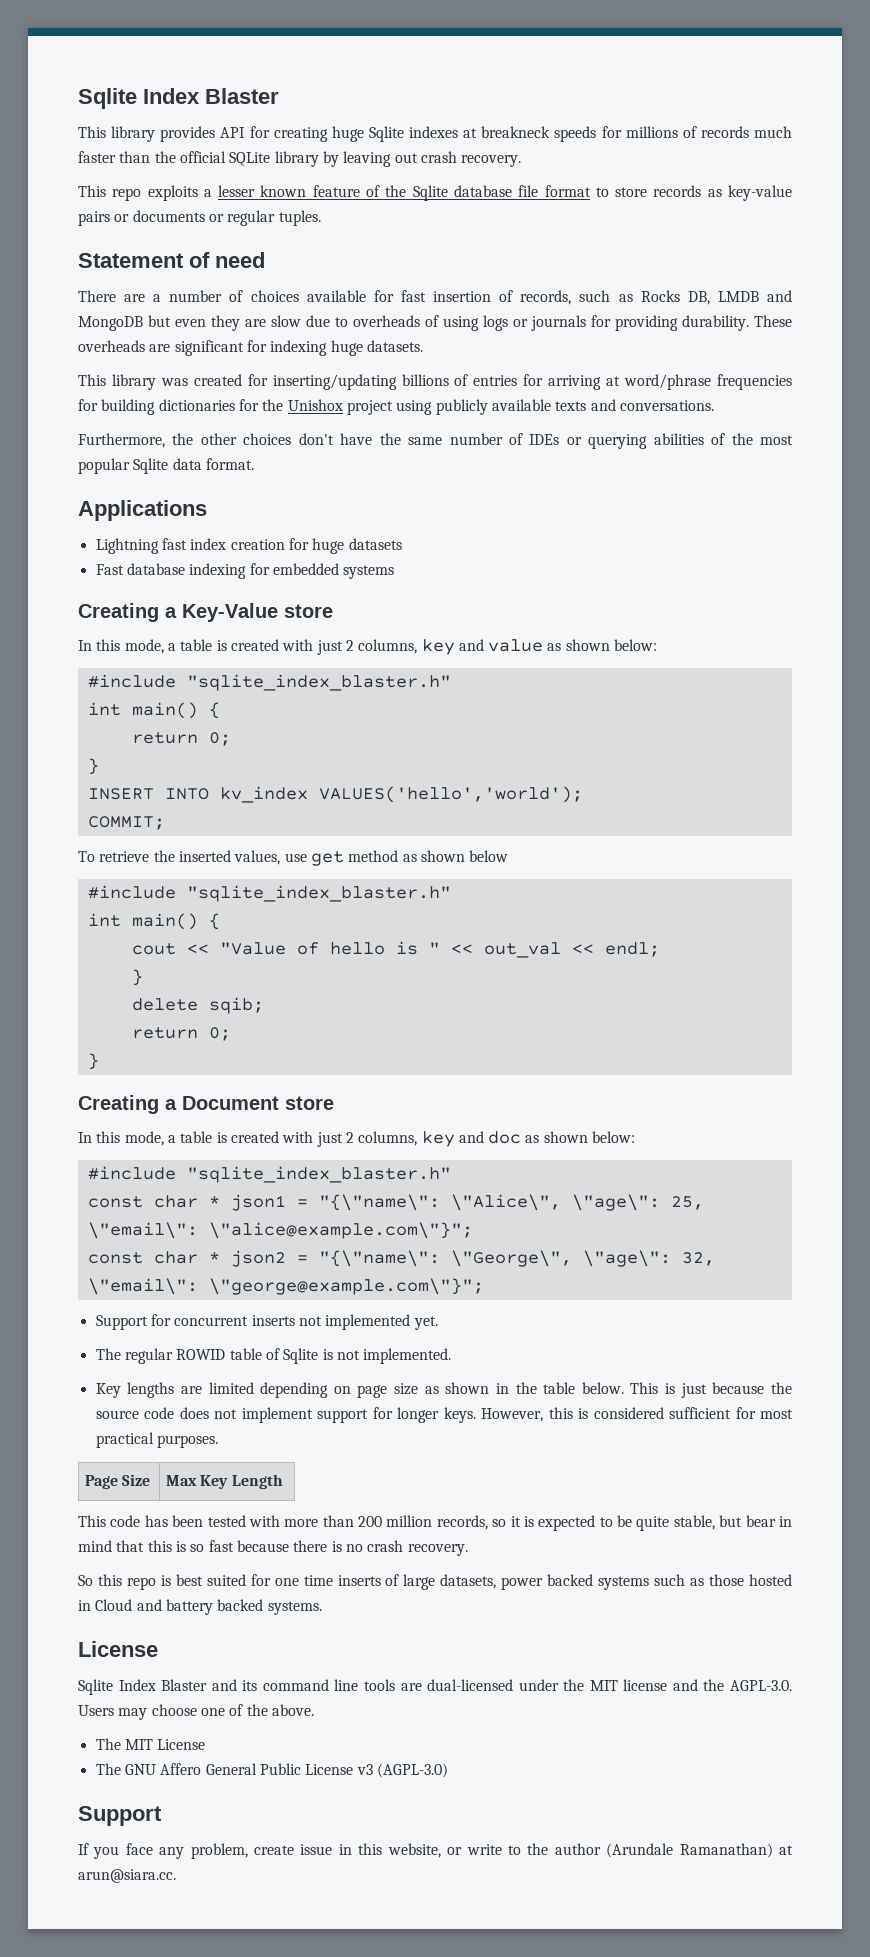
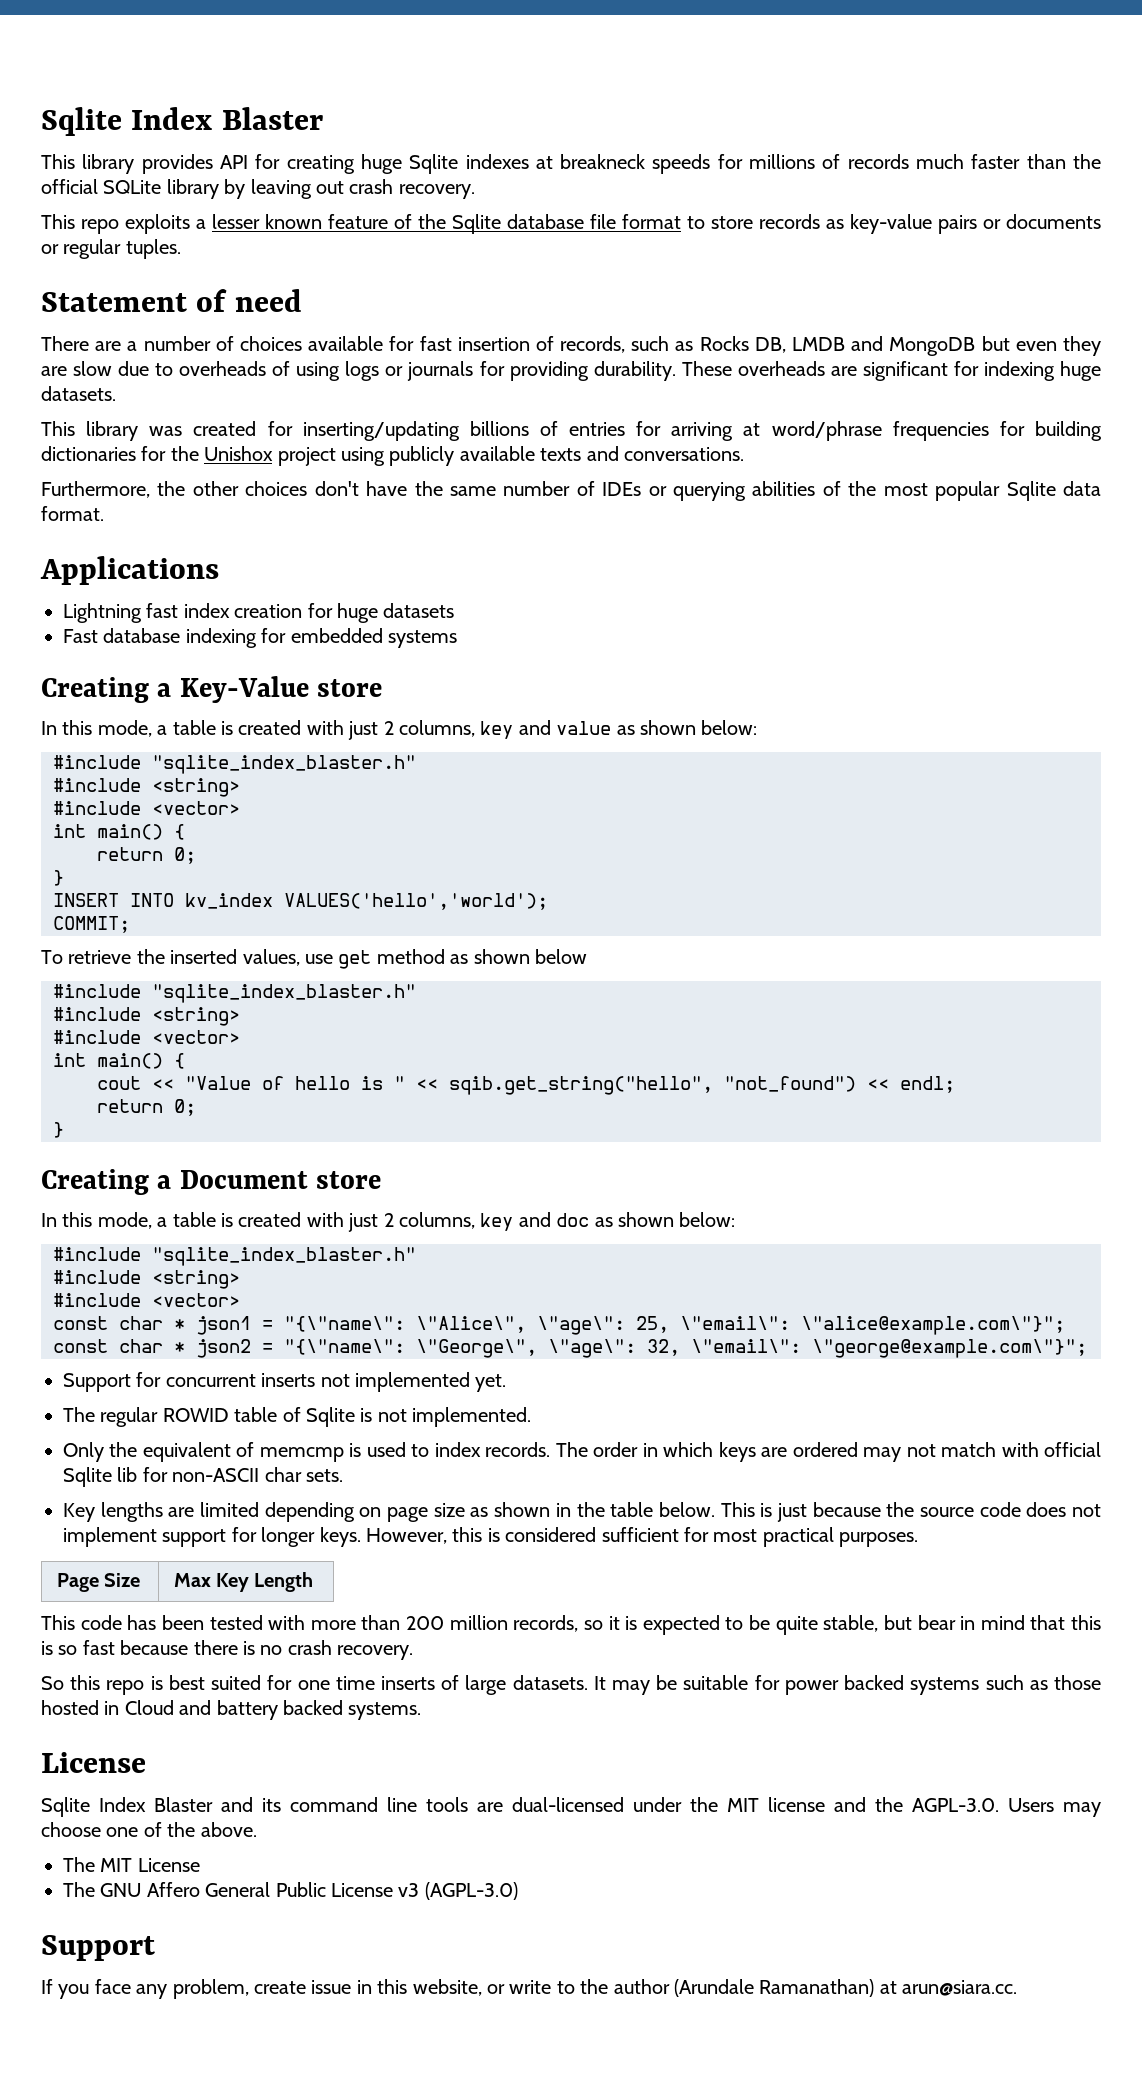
(451, 682) none -> [53,778,240,797] [53,801,240,815] // #include <string> // #include <vector>
(451, 893) none -> [53,1007,240,1026] [53,1030,240,1044] // #include <string> // #include <vector>
[483,942,561,958] out_val -> [449,1076,856,1095] sqib.get_string("hello", "not_found")
[131,969,143,986] [131,997,264,1014] // } // delete sqib; -> (955, 1084) none
(451, 1174) none -> [53,1270,240,1289] [53,1293,240,1307] // #include <string> // #include <vector>
(452, 1356) none -> [63,1442,1101,1462] [63,1467,343,1487] // Only the equivalent of memcmp is used to index records. The order in which keys are ordered may not match with official Sqlite lib for non-ASCII char sets.
[440,1574,497,1589] datasets, -> [512,1675,780,1695] datasets. It may be suitable for

